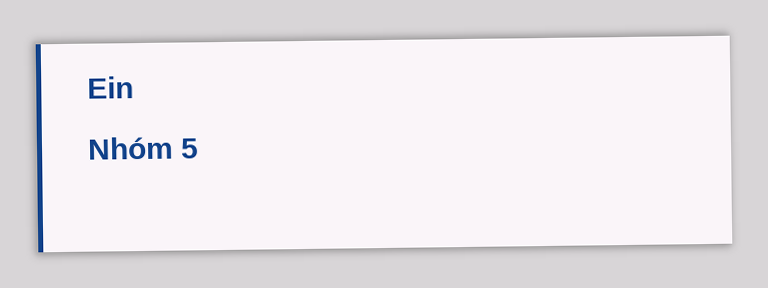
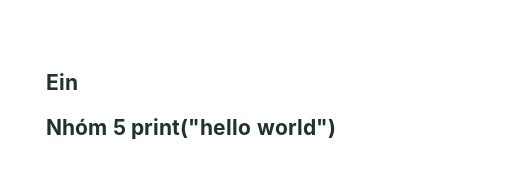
(200, 148) none -> [131,118,337,140] print("hello world")

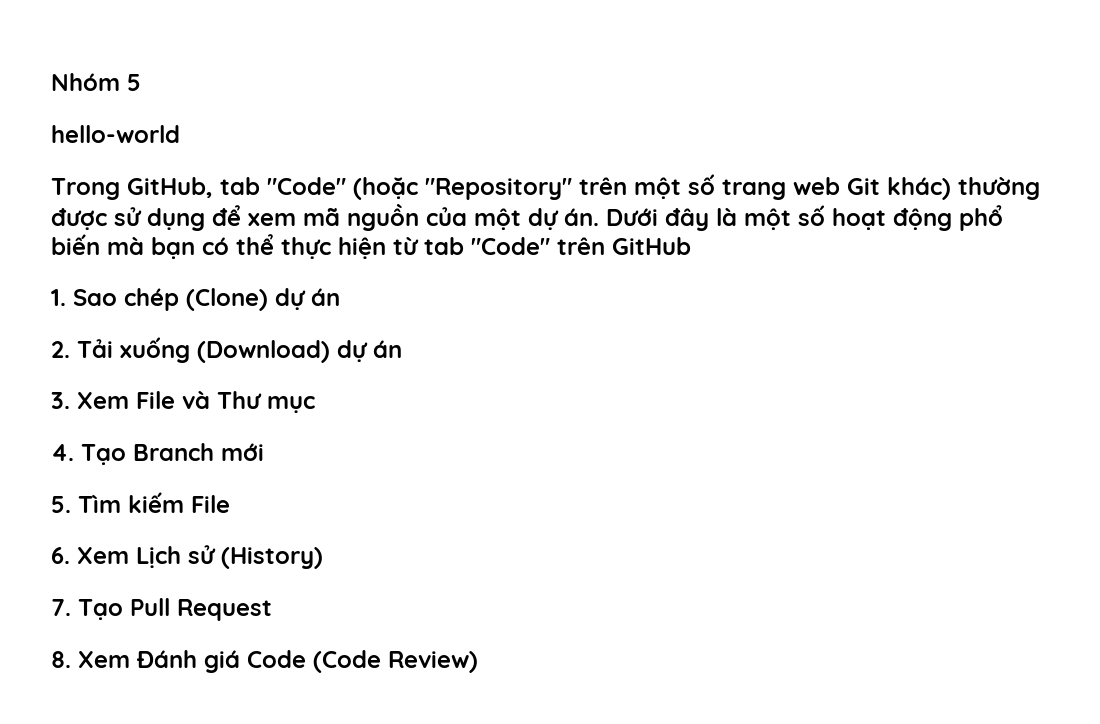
[46,73,78,90] Ein // -> (51, 82) none
[131,118,337,140] print("hello world") -> [51,125,180,143] [51,174,1040,200] [51,204,1003,231] [51,234,691,259] [51,288,340,311] [51,337,402,363] [51,391,315,413] [51,443,264,465] [51,492,230,513] [51,545,323,569] [51,598,272,621] [51,650,478,673] // hello-world // Trong GitHub, tab "Code" (hoặc "Repository" trên một số trang web Git khác) thường được sử dụng để xem mã nguồn của một dự án. Dưới đây là một số hoạt động phổ biến mà bạn có thể thực hiện từ tab "Code" trên GitHub // 1. Sao chép (Clone) dự án // 2. Tải xuống (Download) dự án // 3. Xem File và Thư mục // 4. Tạo Branch mới // 5. Tìm kiếm File // 6. Xem Lịch sử (History) // 7. Tạo Pull Request // 8. Xem Đánh giá Code (Code Review)

